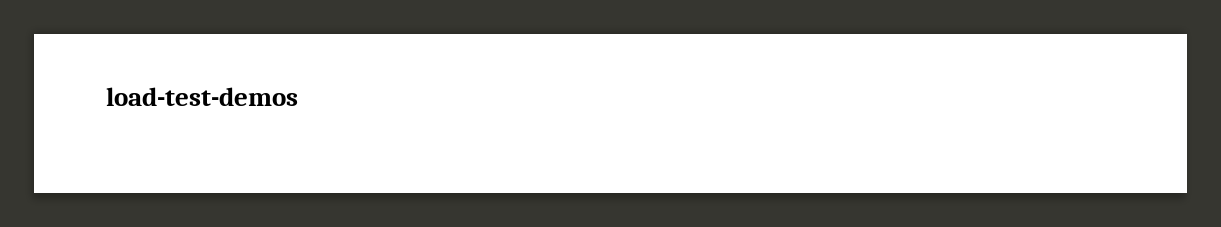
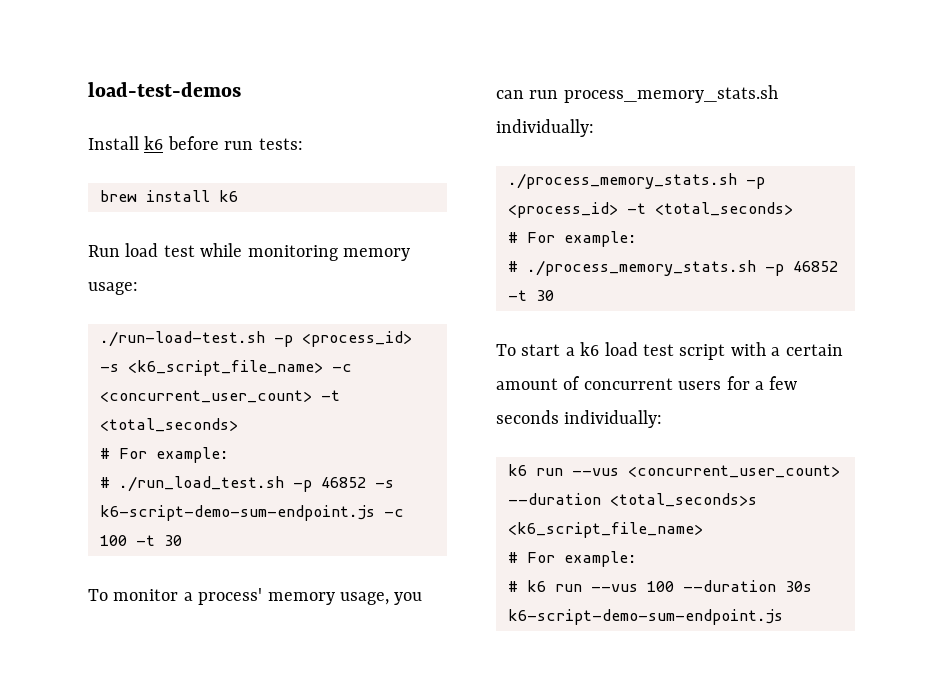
(298, 96) none -> [88,136,303,150] [100,190,238,202] [88,243,410,261] [88,282,138,295] [100,331,412,347] [100,360,352,376] [100,390,340,403] [100,418,238,432] [100,447,229,463] [100,476,394,492] [100,505,404,521] [100,535,182,546] [88,588,423,605] [496,85,778,103] [496,119,594,137] [508,173,765,189] [508,202,793,218] [508,231,637,247] [508,260,838,276] [508,290,554,301] [496,342,843,360] [496,376,798,390] [496,410,663,428] [508,464,840,478] [508,493,757,507] [508,522,703,538] [508,551,637,567] [508,580,812,592] [508,609,783,625] // Install k6 before run tests: // brew install k6 // Run load test while monitoring memory usage: // ./run-load-test.sh -p <process_id> -s <k6_script_file_name> -c <concurrent_user_count> -t <total_seconds> // # For example: // # ./run_load_test.sh -p 46852 -s k6-script-demo-sum-endpoint.js -c 100 -t 30 // To monitor a process' memory usage, you can run process_memory_stats.sh individually: // ./process_memory_stats.sh -p <process_id> -t <total_seconds> // # For example: // # ./process_memory_stats.sh -p 46852 -t 30 // To start a k6 load test script with a certain amount of concurrent users for a few seconds individually: // k6 run --vus <concurrent_user_count> --duration <total_seconds>s <k6_script_file_name> // # For example: // # k6 run --vus 100 --duration 30s k6-script-demo-sum-endpoint.js

